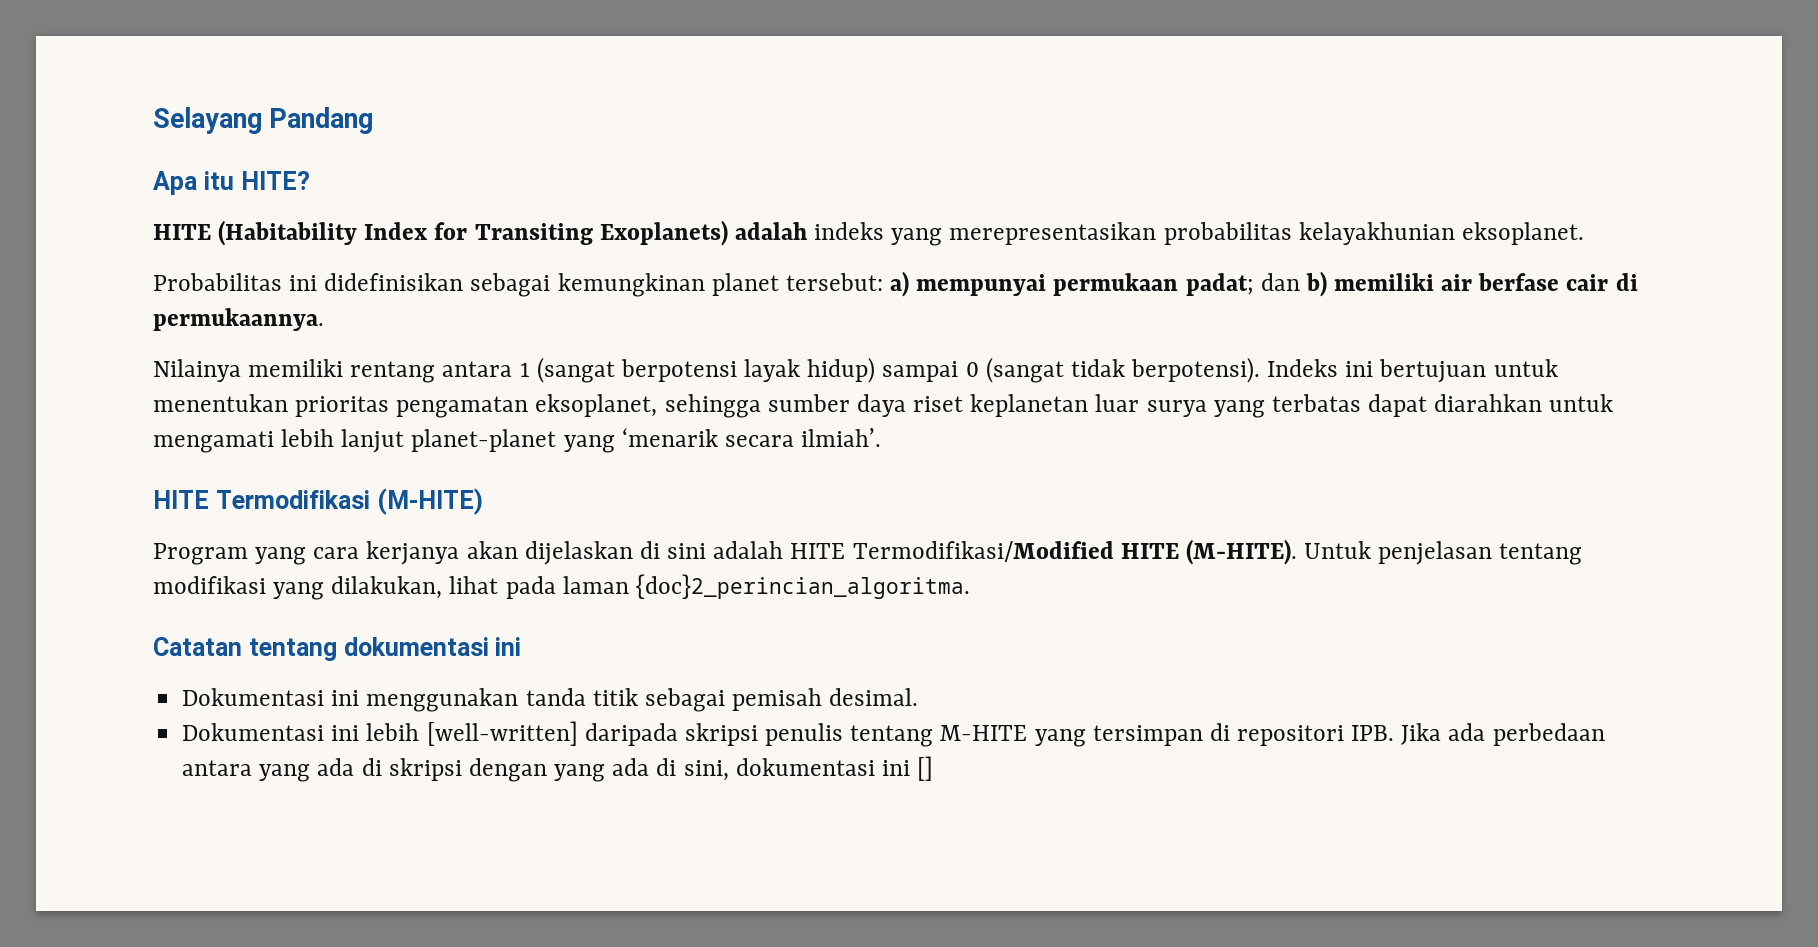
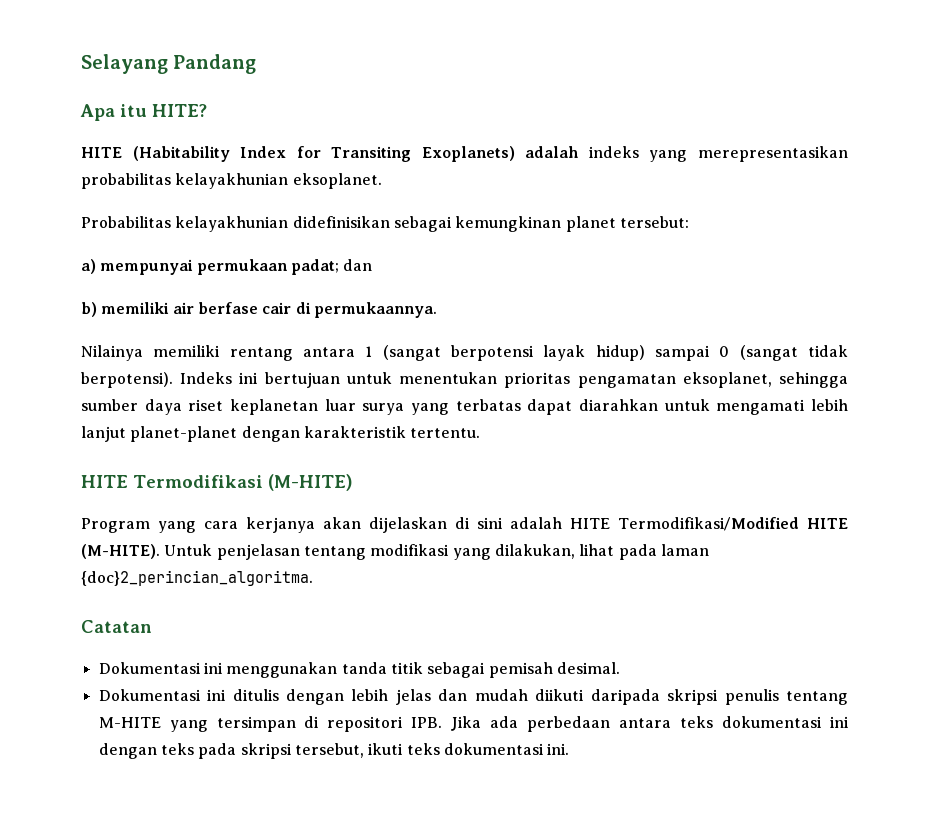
[289,275,318,291] ini -> [175,216,289,232] kelayakhunian
(883, 282) none -> (689, 222) //
(1300, 282) none -> (373, 265) //
[563,428,882,453] yang ‘menarik secara ilmiah’. -> [241,426,481,442] dengan karakteristik tertentu.
[248,637,522,661] tentang dokumentasi ini -> (152, 626) none
[366,721,578,746] lebih [well-written] -> [232,689,585,705] ditulis dengan lebih jelas dan mudah diikuti
[259,756,934,782] yang ada di skripsi dengan yang ada di sini, dokumentasi ini [] -> [680,716,850,728] [98,743,570,759] teks dokumentasi ini dengan teks pada skripsi tersebut, ikuti teks dokumentasi ini.

